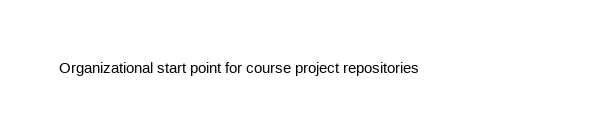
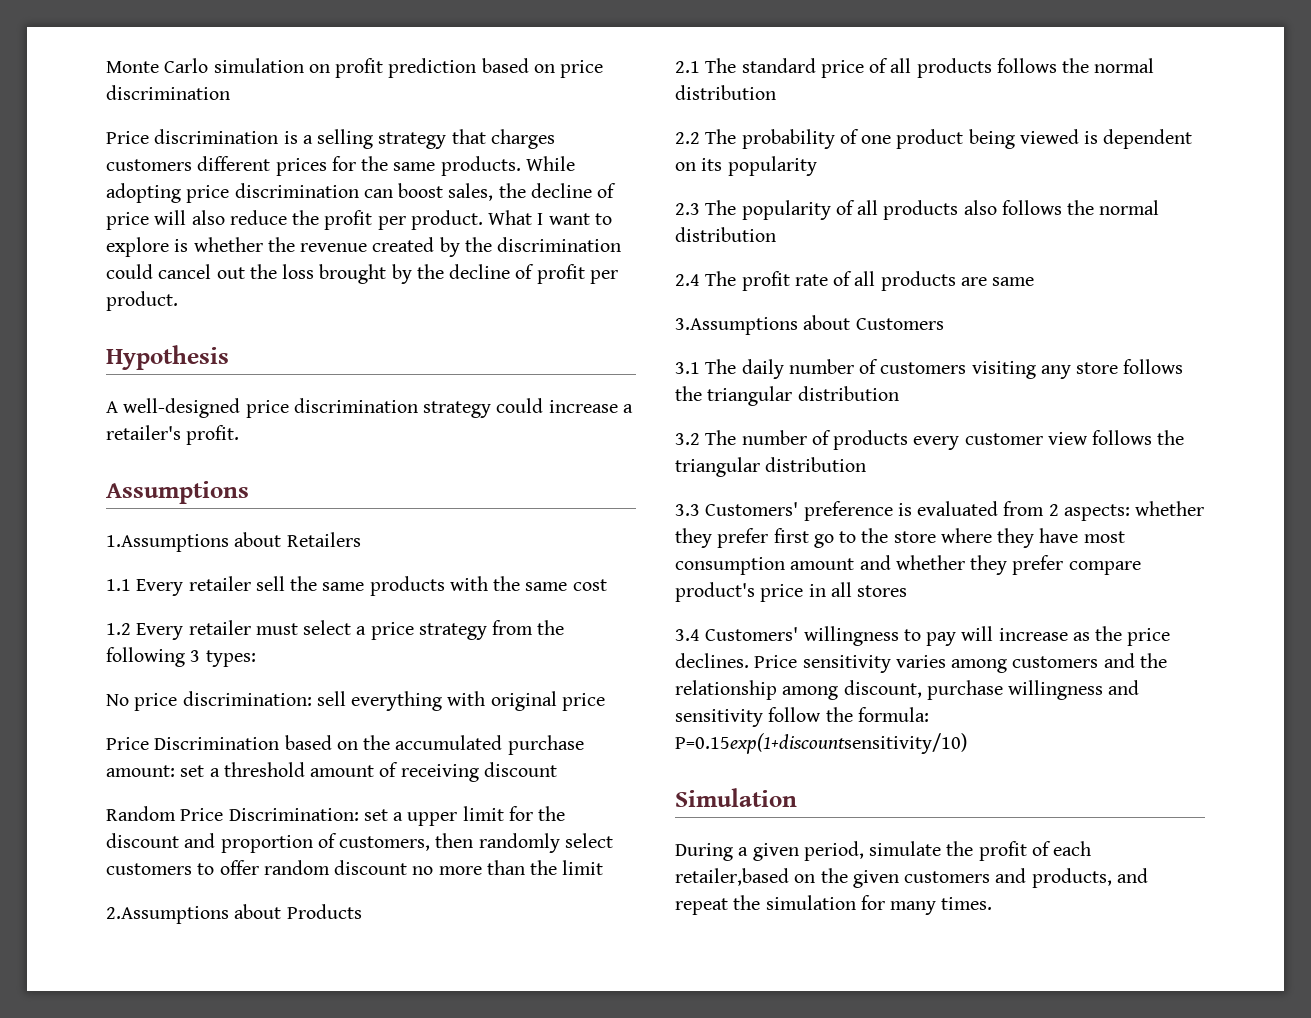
[59,62,420,76] Organizational start point for course project repositories -> [106,58,604,78] [106,85,230,100] [106,129,555,149] [106,156,575,176] [106,183,617,203] [106,210,612,230] [106,237,622,257] [106,264,618,284] [106,291,178,311] [106,345,229,370] [106,398,633,418] [106,425,240,445] [106,481,249,504] [106,532,361,552] [106,576,607,596] [106,620,565,640] [106,647,256,667] [106,691,605,711] [106,735,584,755] [106,762,557,782] [106,806,566,826] [106,833,613,853] [106,860,604,875] [106,904,362,924] [675,58,1155,78] [675,85,776,100] [675,129,1193,149] [675,156,817,176] [675,200,1160,220] [675,227,776,242] [675,271,1035,291] [675,315,944,335] [675,359,1184,379] [675,386,899,406] [675,430,1185,450] [675,457,867,477] [675,501,1205,521] [675,528,1125,548] [675,555,1141,575] [675,582,908,602] [675,626,1171,646] [675,653,1167,673] [675,680,1140,700] [675,707,929,727] [675,733,967,754] [675,788,797,807] [675,841,1092,861] [675,868,1148,888] [675,895,993,915] Monte Carlo simulation on profit prediction based on price discrimination // Price discrimination is a selling strategy that charges customers different prices for the same products. While adopting price discrimination can boost sales, the decline of price will also reduce the profit per product. What I want to explore is whether the revenue created by the discrimination could cancel out the loss brought by the decline of profit per product. // Hypothesis // A well-designed price discrimination strategy could increase a retailer's profit. // Assumptions // 1.Assumptions about Retailers // 1.1 Every retailer sell the same products with the same cost // 1.2 Every retailer must select a price strategy from the following 3 types: // No price discrimination: sell everything with original price // Price Discrimination based on the accumulated purchase amount: set a threshold amount of receiving discount // Random Price Discrimination: set a upper limit for the discount and proportion of customers, then randomly select customers to offer random discount no more than the limit // 2.Assumptions about Products // 2.1 The standard price of all products follows the normal distribution // 2.2 The probability of one product being viewed is dependent on its popularity // 2.3 The popularity of all products also follows the normal distribution // 2.4 The profit rate of all products are same // 3.Assumptions about Customers // 3.1 The daily number of customers visiting any store follows the triangular distribution // 3.2 The number of products every customer view follows the triangular distribution // 3.3 Customers' preference is evaluated from 2 aspects: whether they prefer first go to the store where they have most consumption amount and whether they prefer compare product's price in all stores // 3.4 Customers' willingness to pay will increase as the price declines. Price sensitivity varies among customers and the relationship among discount, purchase willingness and sensitivity follow the formula: P=0.15exp(1+discountsensitivity/10) // Simulation // During a given period, simulate the profit of each retailer,based on the given customers and products, and repeat the simulation for many times.

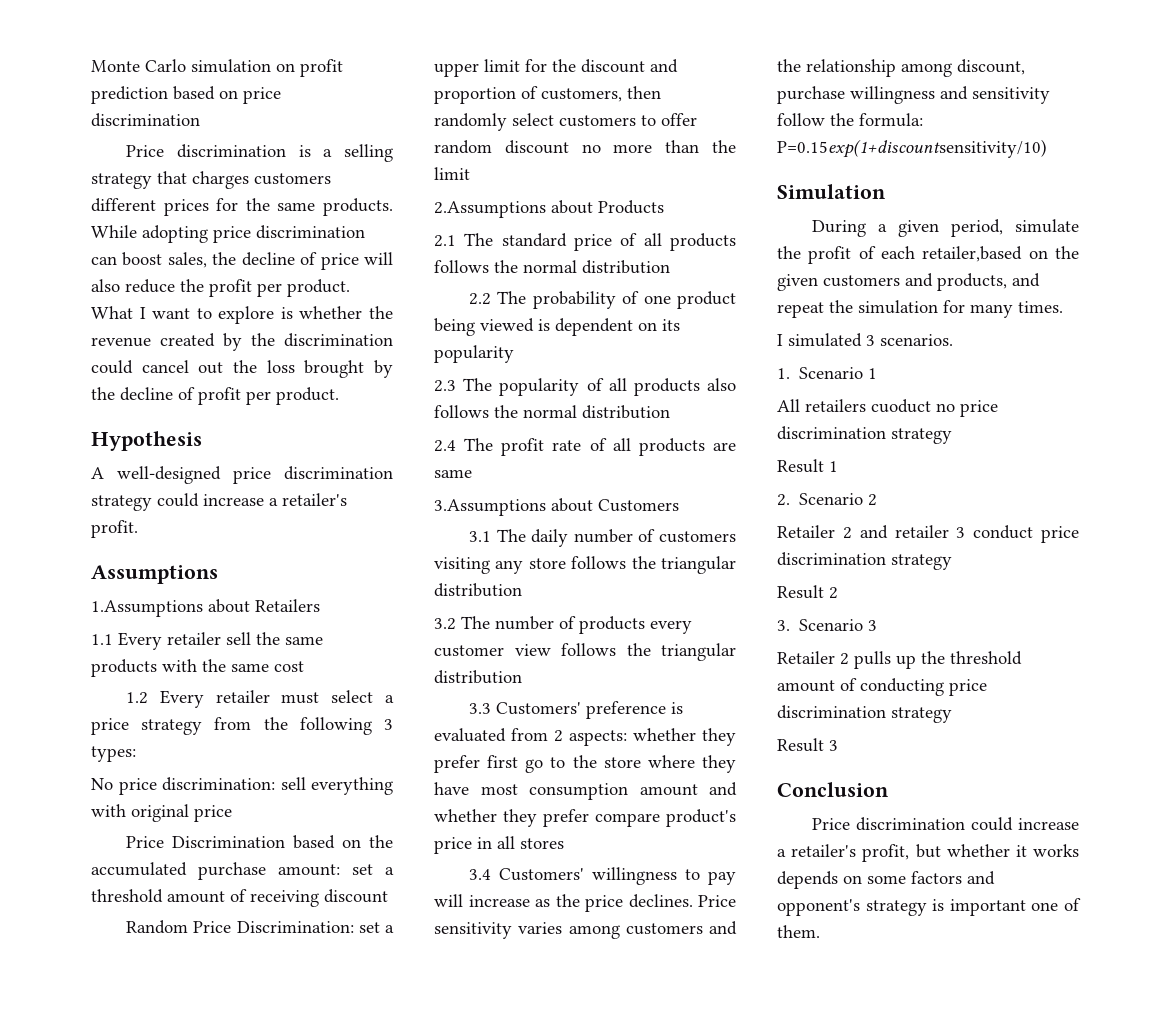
(993, 903) none -> [777,333,953,347] [777,367,878,379] [777,399,998,417] [777,426,952,444] [777,459,838,473] [777,493,878,506] [777,525,1079,543] [777,552,952,570] [777,585,838,599] [777,619,878,631] [777,651,1022,669] [777,678,987,696] [777,705,952,723] [777,738,838,752] [777,782,889,797] [812,817,1079,831] [777,844,1079,862] [777,871,995,889] [777,898,1081,916] [777,925,820,938] // I simulated 3 scenarios. // 1. Scenario 1 // All retailers cuoduct no price discrimination strategy // Result 1 // 2. Scenario 2 // Retailer 2 and retailer 3 conduct price discrimination strategy // Result 2 // 3. Scenario 3 // Retailer 2 pulls up the threshold amount of conducting price discrimination strategy // Result 3 // Conclusion // Price discrimination could increase a retailer's profit, but whether it works depends on some factors and opponent's strategy is important one of them.

